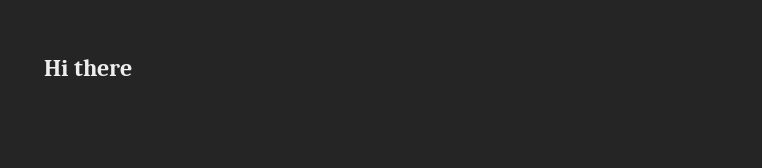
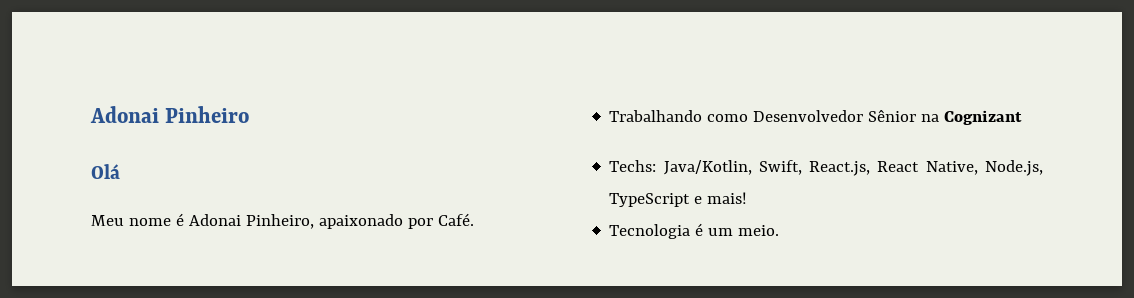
[44,59,133,76] Hi there -> [90,106,250,123] [91,164,120,179] [91,213,474,229] [609,110,1023,125] [609,160,1043,176] [609,192,748,207] [609,223,780,239] Adonai Pinheiro // Olá // Meu nome é Adonai Pinheiro, apaixonado por Café. // Trabalhando como Desenvolvedor Sênior na Cognizant // Techs: Java/Kotlin, Swift, React.js, React Native, Node.js, TypeScript e mais! // Tecnologia é um meio.

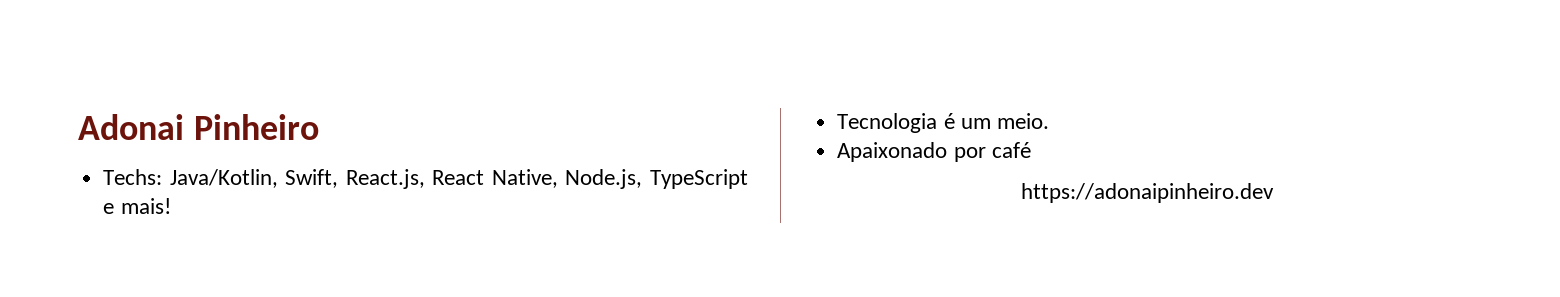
[91,164,120,179] [91,213,474,229] [609,110,1023,125] // Olá // Meu nome é Adonai Pinheiro, apaixonado por Café. // Trabalhando como Desenvolvedor Sênior na Cognizant -> (319, 127) none
(780, 230) none -> [837,142,1031,162] [1021,183,1274,203] // Apaixonado por café // https://adonaipinheiro.dev

